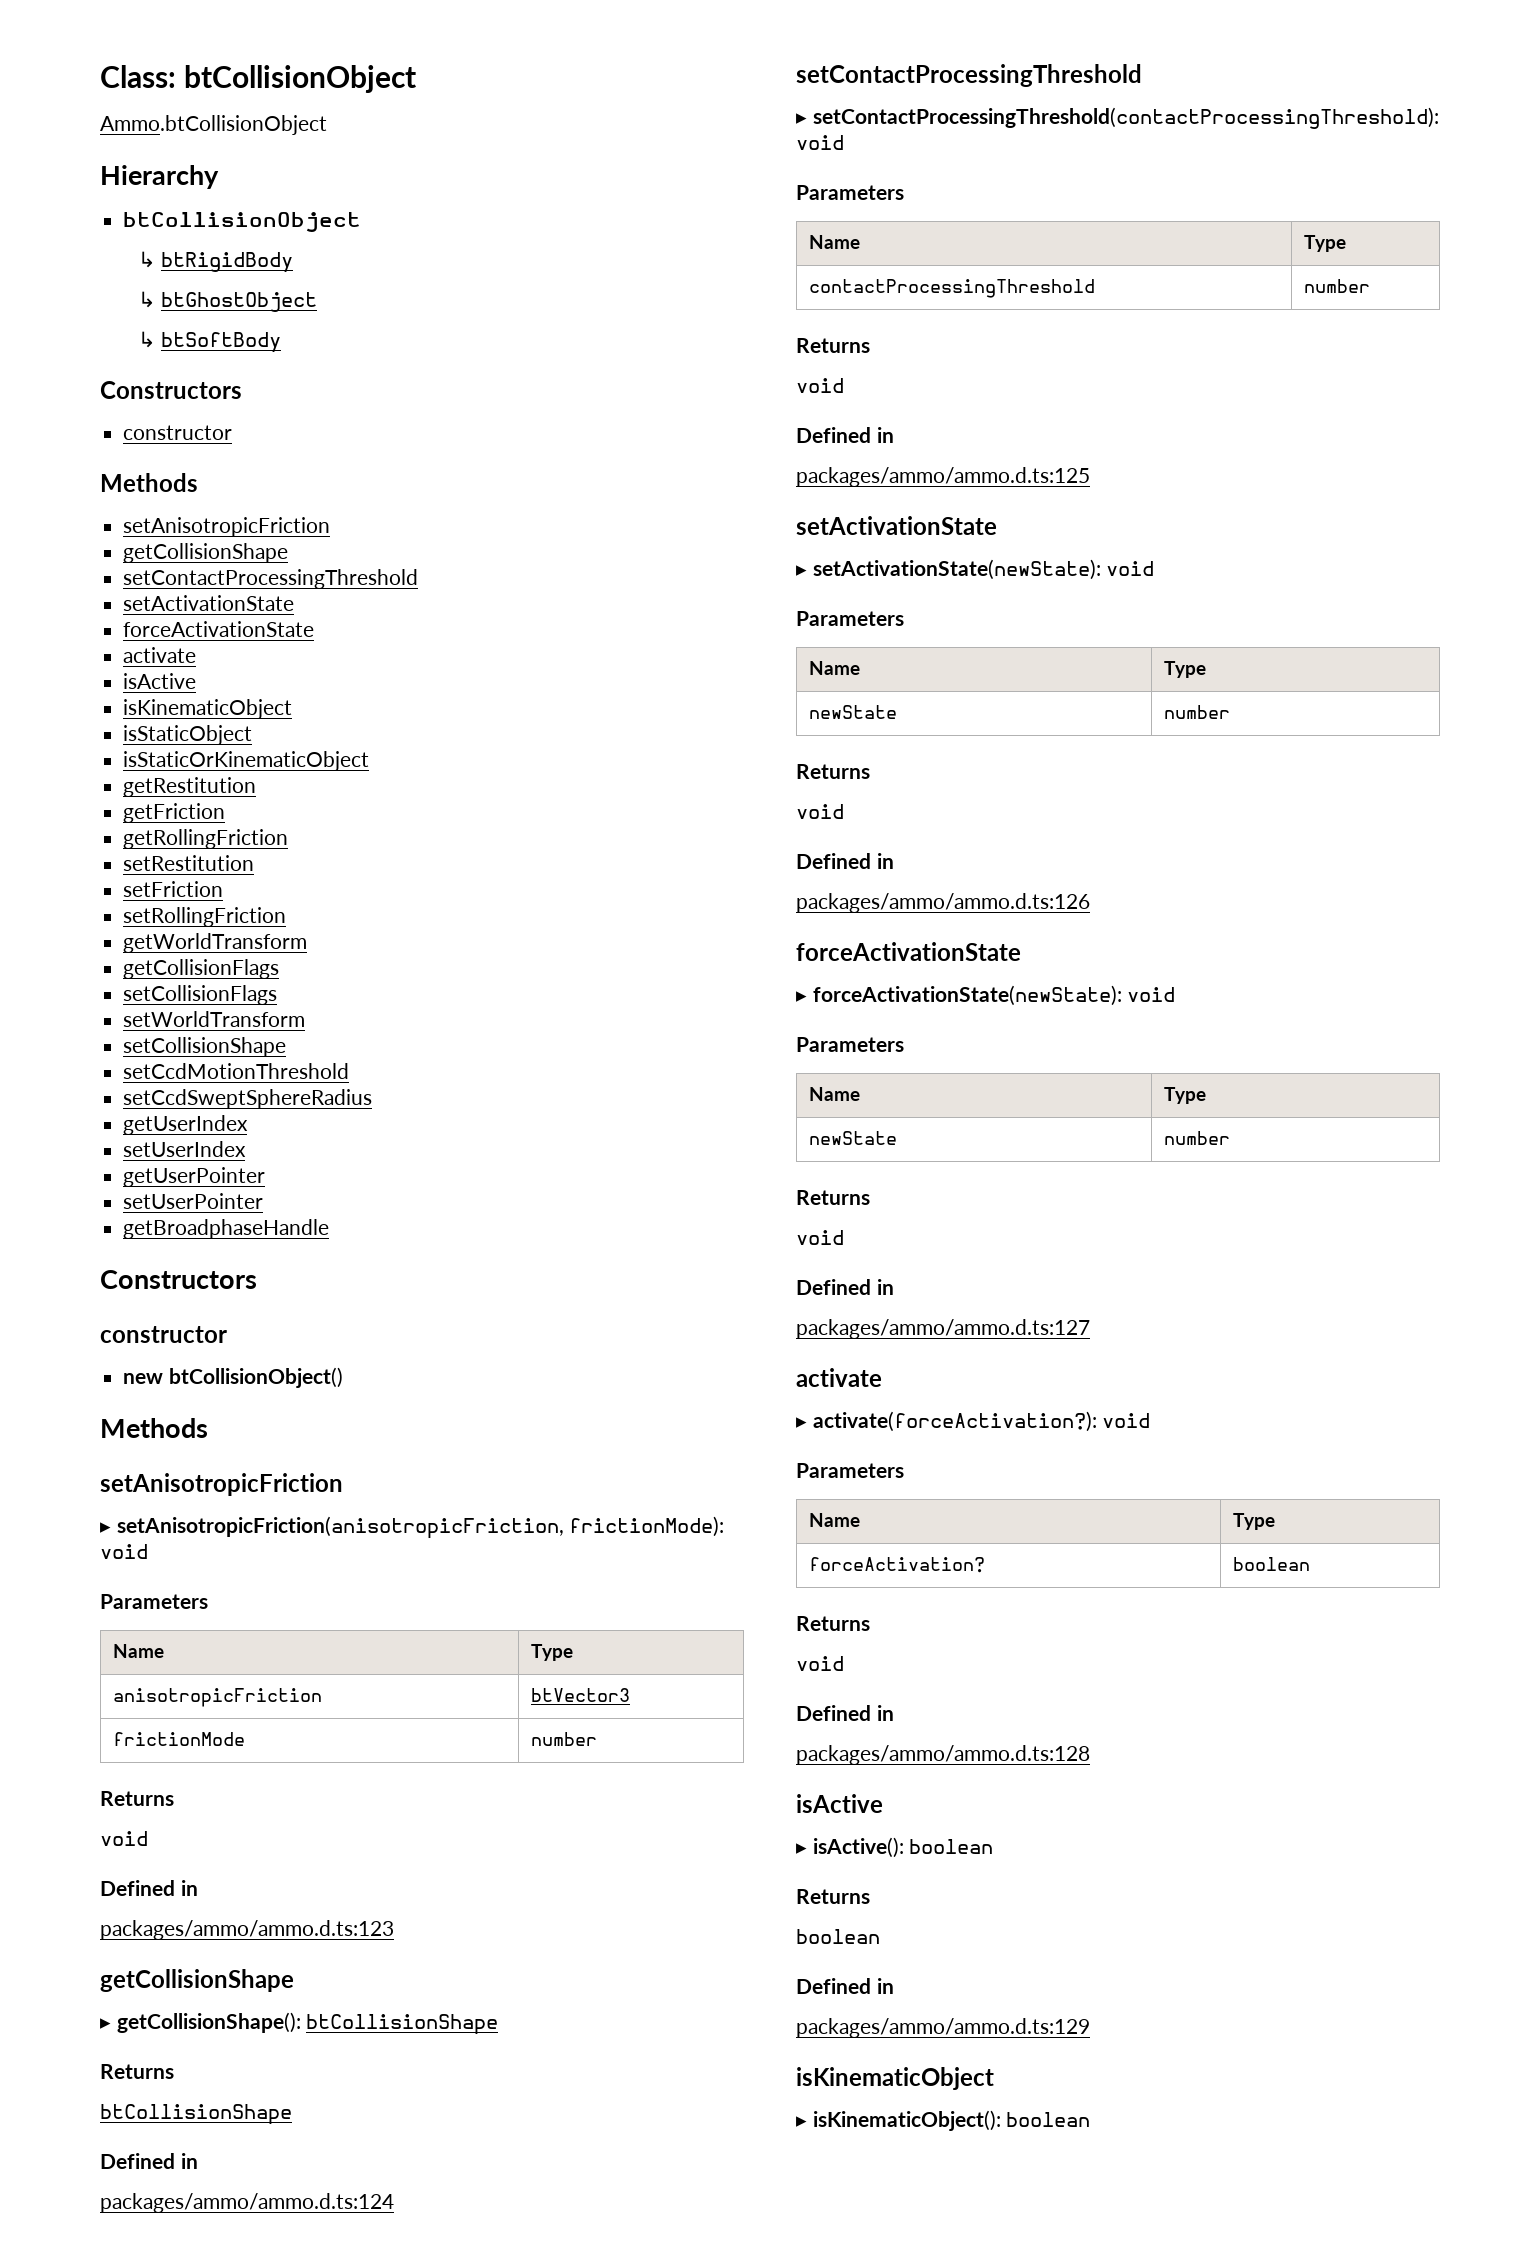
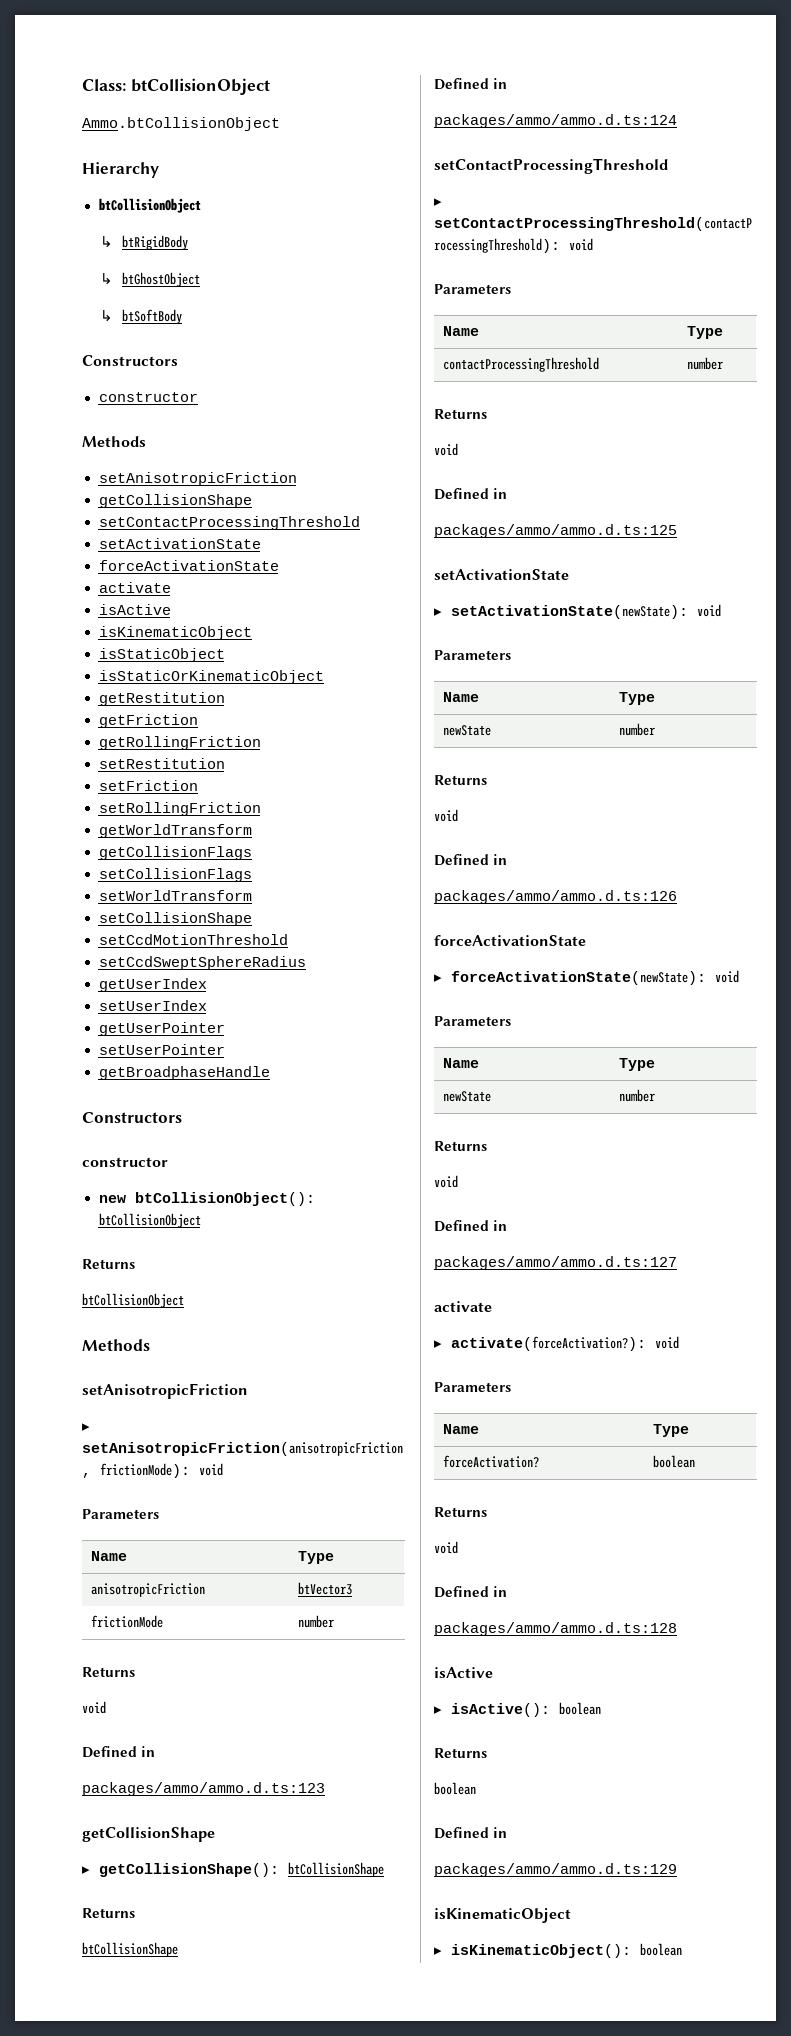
[168,1367,343,1388] btCollisionObject() -> [134,1192,315,1206] [98,1213,201,1228] [82,1259,135,1269] [82,1293,184,1308] btCollisionObject(): btCollisionObject // Returns // btCollisionObject

